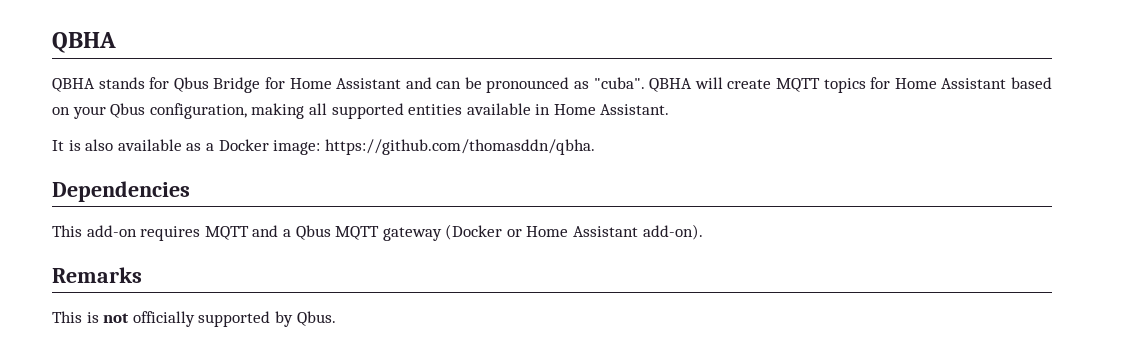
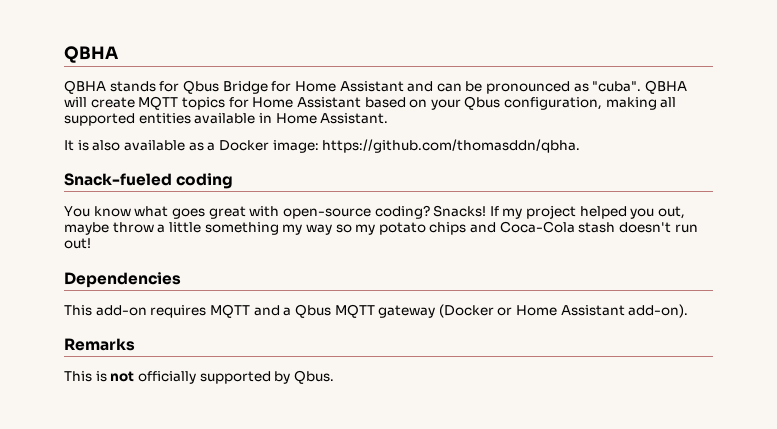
(595, 147) none -> [64,173,234,189] [64,205,686,219] [64,221,698,235] [64,238,91,249] // Snack-fueled coding // You know what goes great with open-source coding? Snacks! If my project helped you out, maybe throw a little something my way so my potato chips and Coca-Cola stash doesn't run out!

